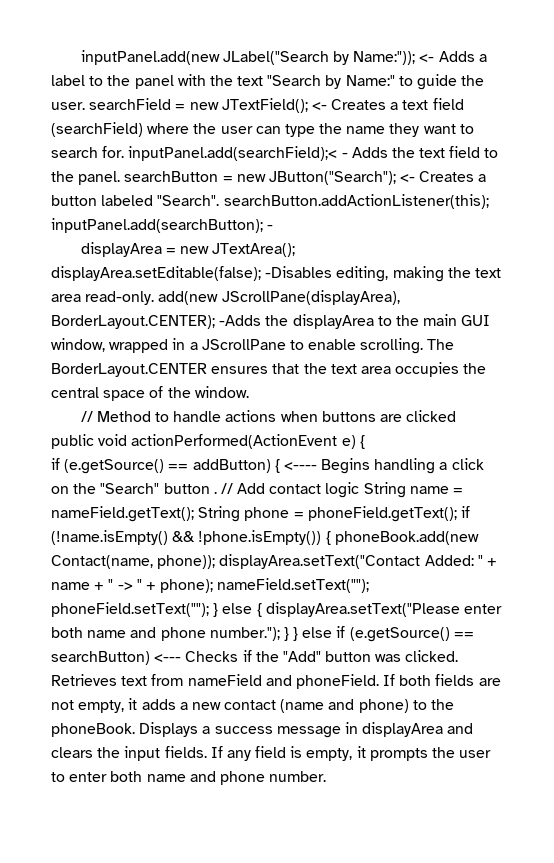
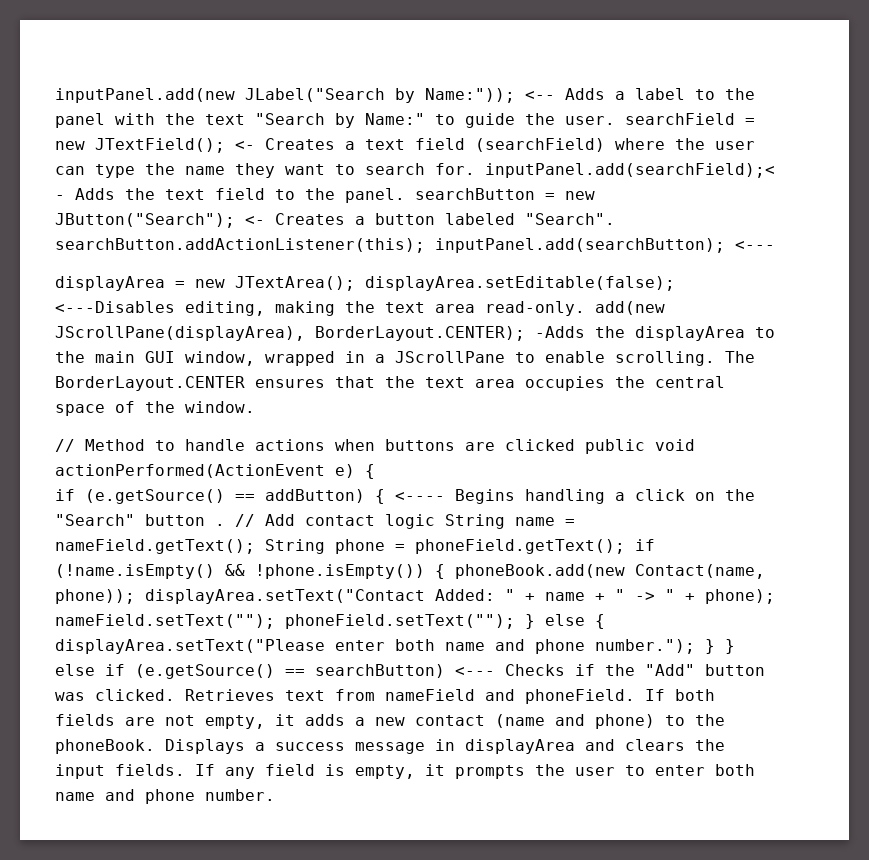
[419,54,435,62] <- -> [525,91,555,100] <--
[267,225,274,230] - -> [735,241,775,250] <---
[265,266,333,278] -Disables -> [55,301,175,313] <---Disables

